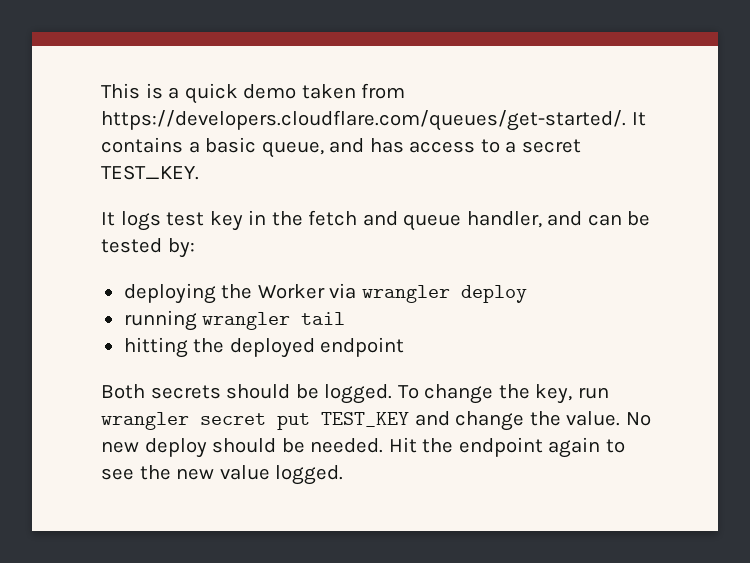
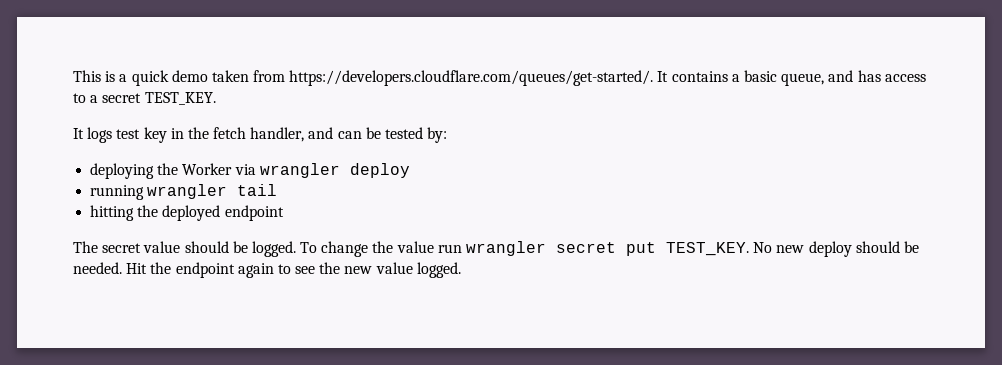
[362,211,462,231] and queue -> (247, 133) none
[101,384,221,399] Both secrets -> [73,241,181,253] The secret value
[535,384,573,404] key, -> [396,241,434,253] value
[321,411,621,431] TEST_KEY and change the value. -> [666,242,750,256] TEST_KEY.

